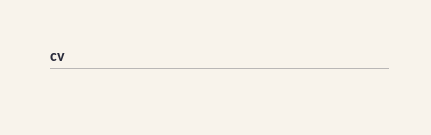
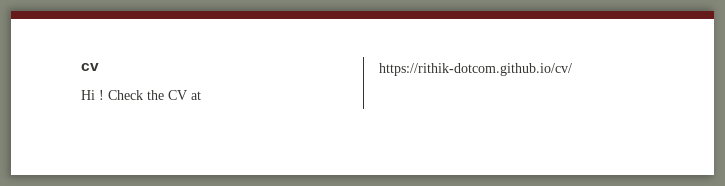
(65, 57) none -> [81,90,201,100] [379,63,572,76] // Hi ! Check the CV at https://rithik-dotcom.github.io/cv/

